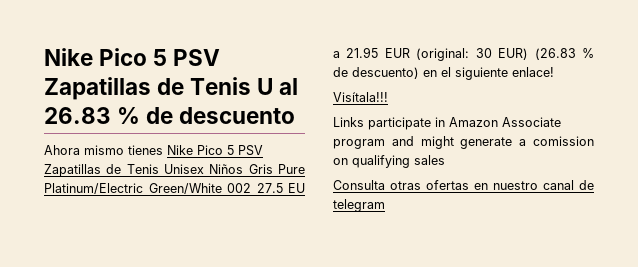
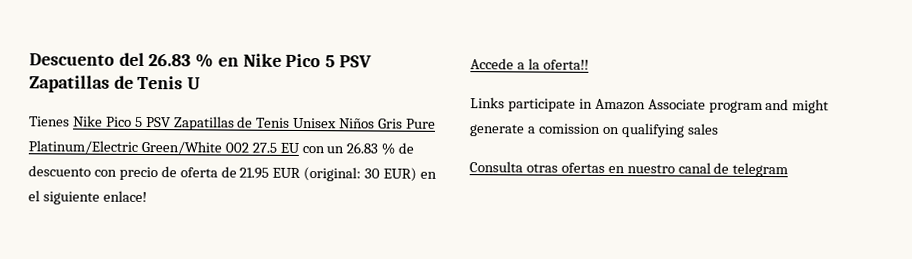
(44, 57) none -> [29,52,239,68] Descuento del 26.83 % en
[279,78,299,95] [44,107,296,125] [44,145,163,155] al 26.83 % de descuento // Ahora mismo tienes -> [29,116,70,127] // Tienes
[333,51,340,58] a -> [301,142,415,155] [28,165,237,181] con un 26.83 % de descuento con precio de oferta de
[534,48,594,60] [333,67,419,79] (26.83 % de descuento) -> (418, 174) none
[333,92,388,102] Visítala!!! -> [470,58,589,70] Accede a la oferta!!

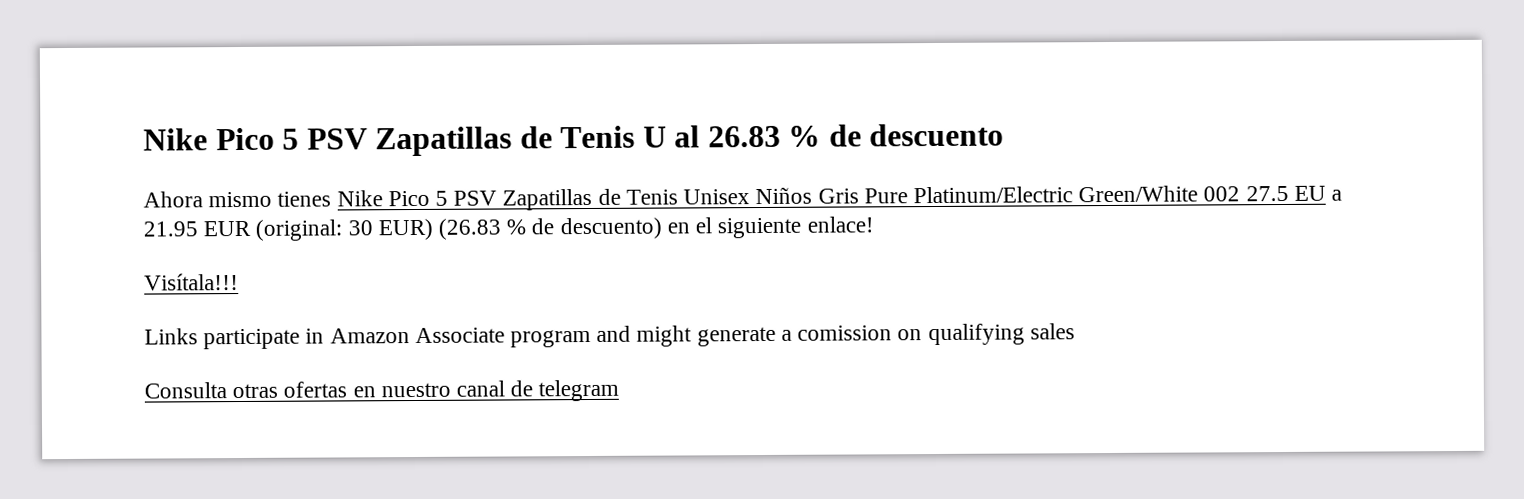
[29,52,239,68] Descuento del 26.83 % en -> (143, 139) none
[29,116,70,127] // Tienes -> [674,123,1005,148] [143,191,332,208] al 26.83 % de descuento // Ahora mismo tienes
[301,142,415,155] [28,165,237,181] con un 26.83 % de descuento con precio de oferta de -> [1330,189,1342,201] a
(418, 174) none -> [438,217,662,240] (26.83 % de descuento)
[470,58,589,70] Accede a la oferta!! -> [144,273,239,291] Visítala!!!

